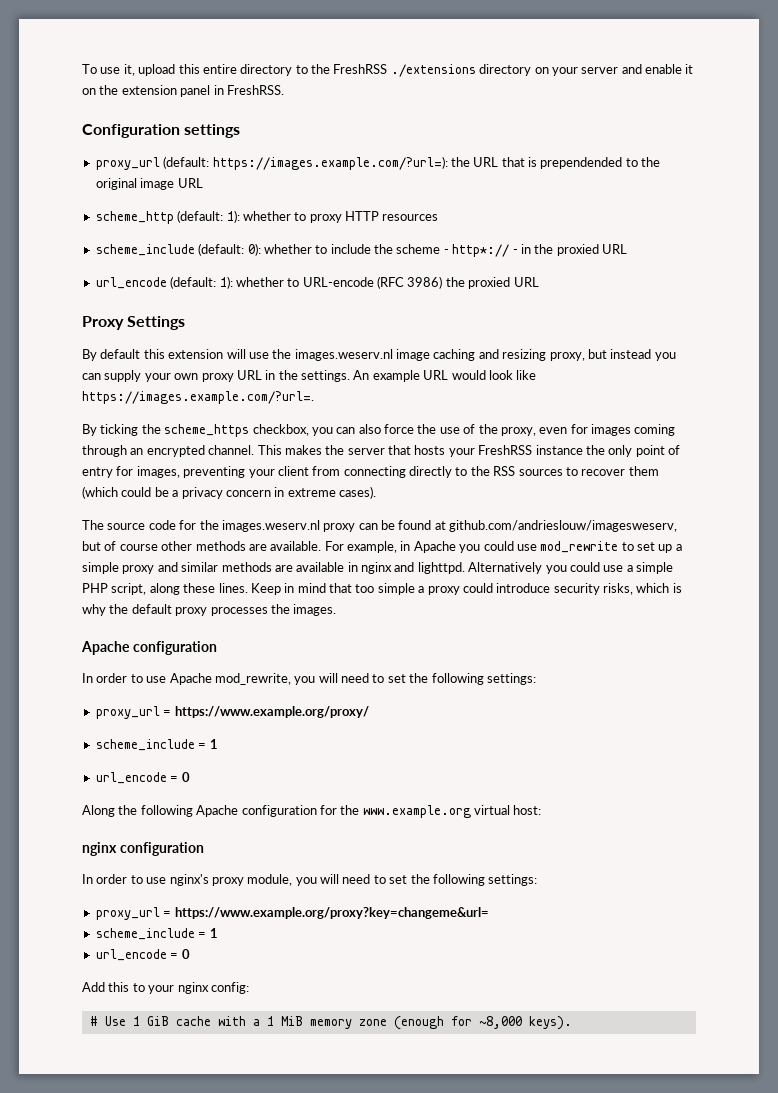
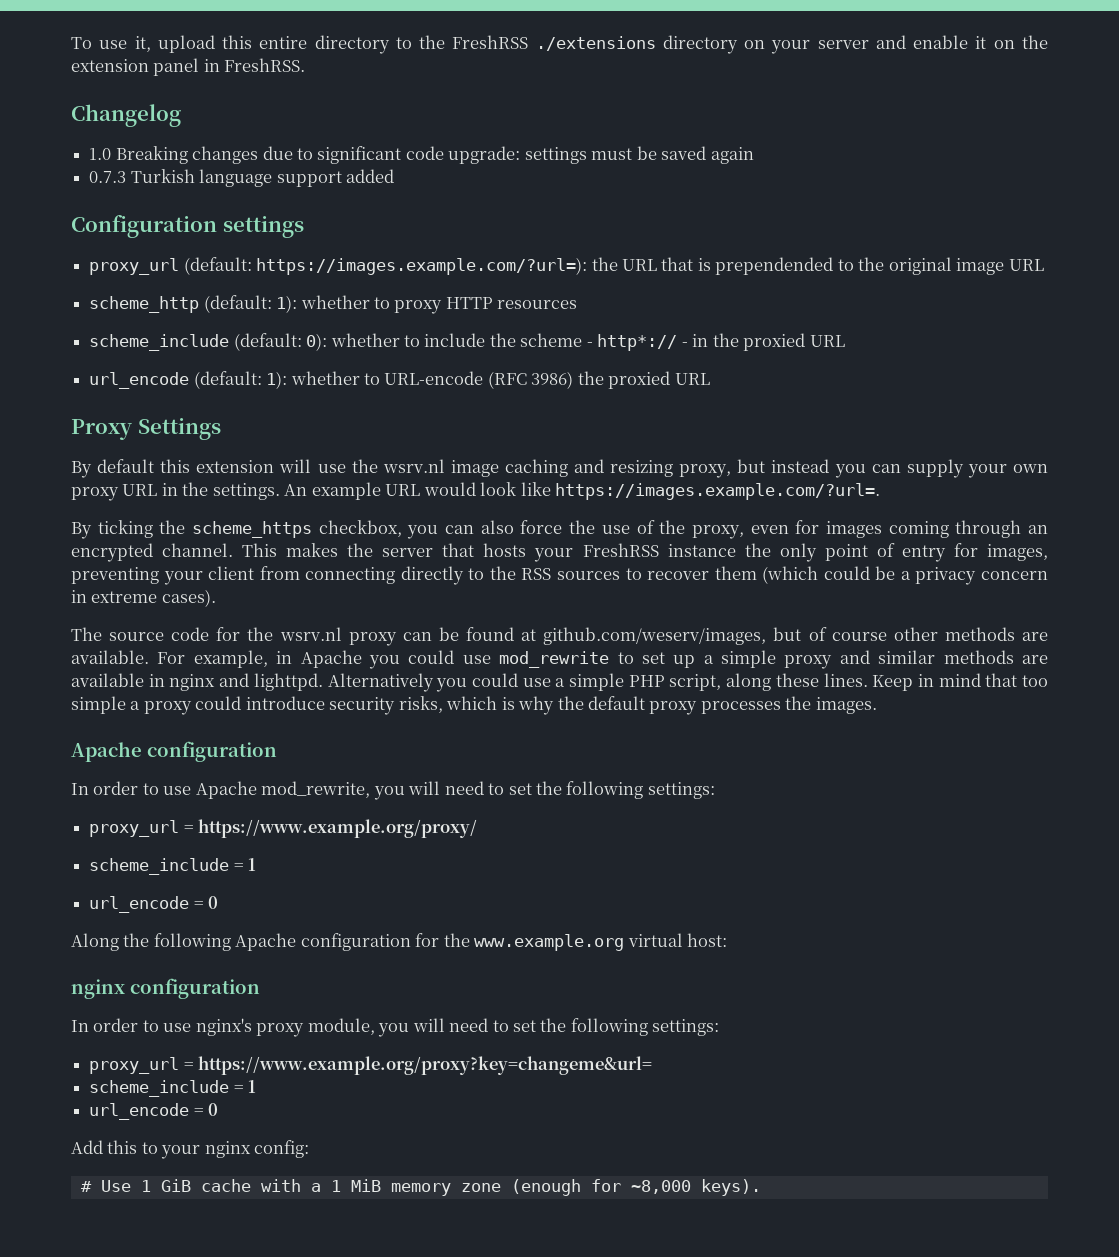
(284, 90) none -> [71,104,181,127] [89,146,754,164] [89,169,394,187] // Changelog // 1.0 Breaking changes due to significant code upgrade: settings must be saved again // 0.7.3 Turkish language support added
[294,349,393,361] images.weserv.nl -> [382,459,445,473] wsrv.nl
[221,520,320,532] images.weserv.nl -> [279,627,342,641] wsrv.nl
[449,520,678,532] github.com/andrieslouw/imagesweserv, -> [543,627,767,645] github.com/weserv/images,

